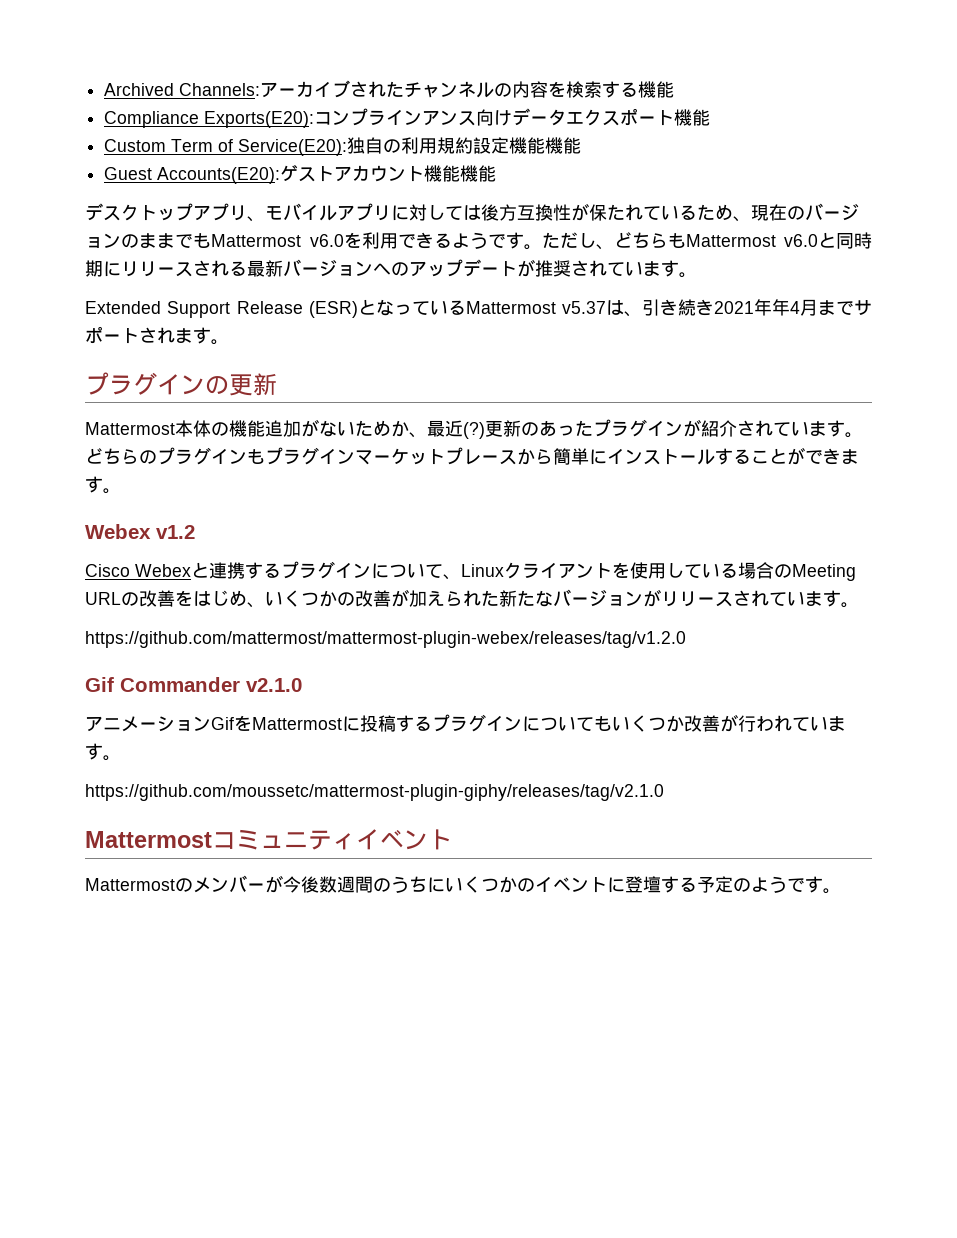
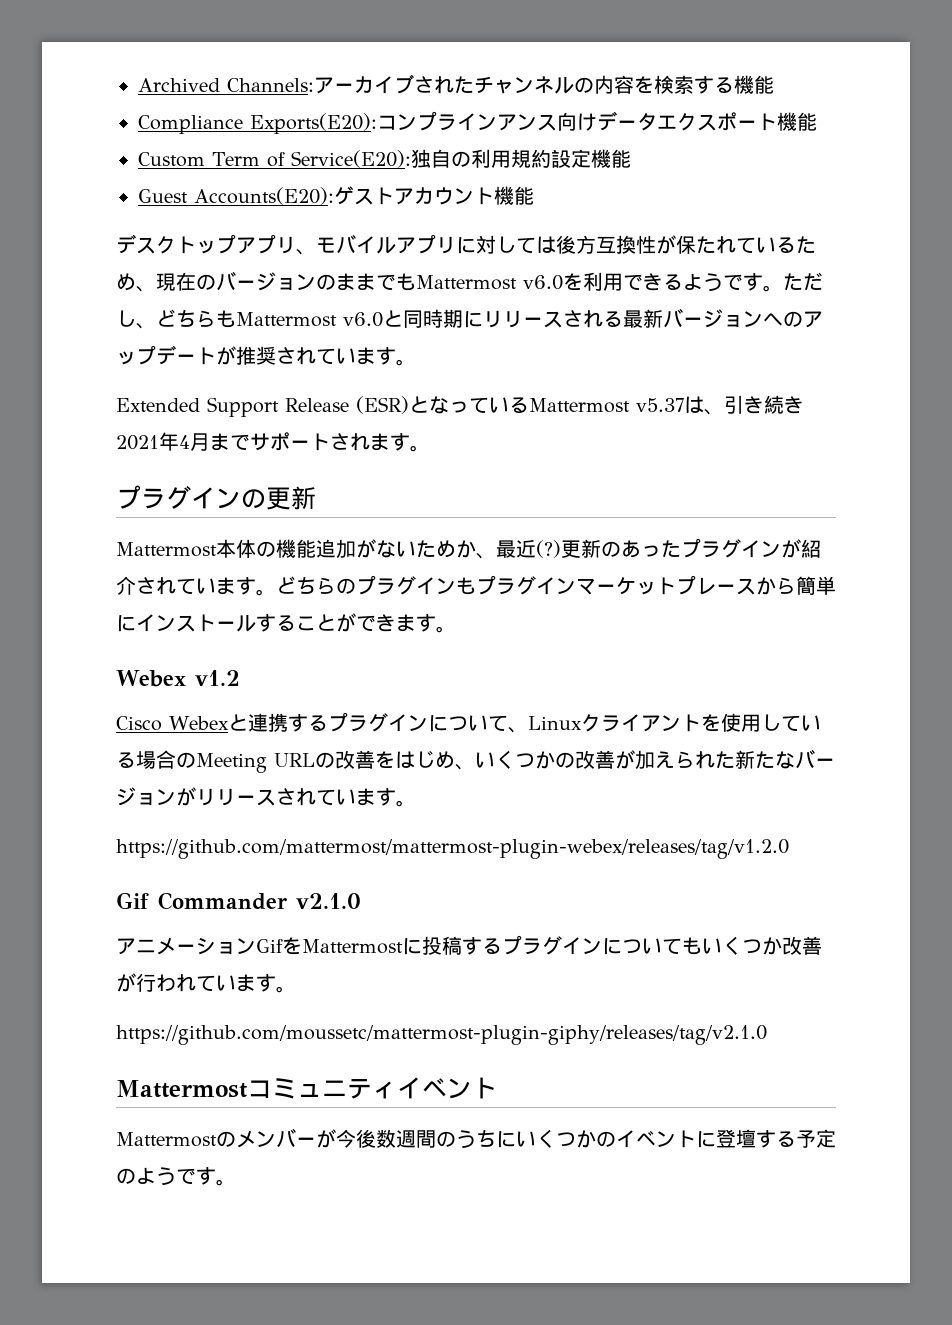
[545,137,582,154] 機能 -> (631, 158) none
[460,165,497,182] 機能 -> (534, 195) none
[772,299,790,316] 年 -> (179, 441) none

